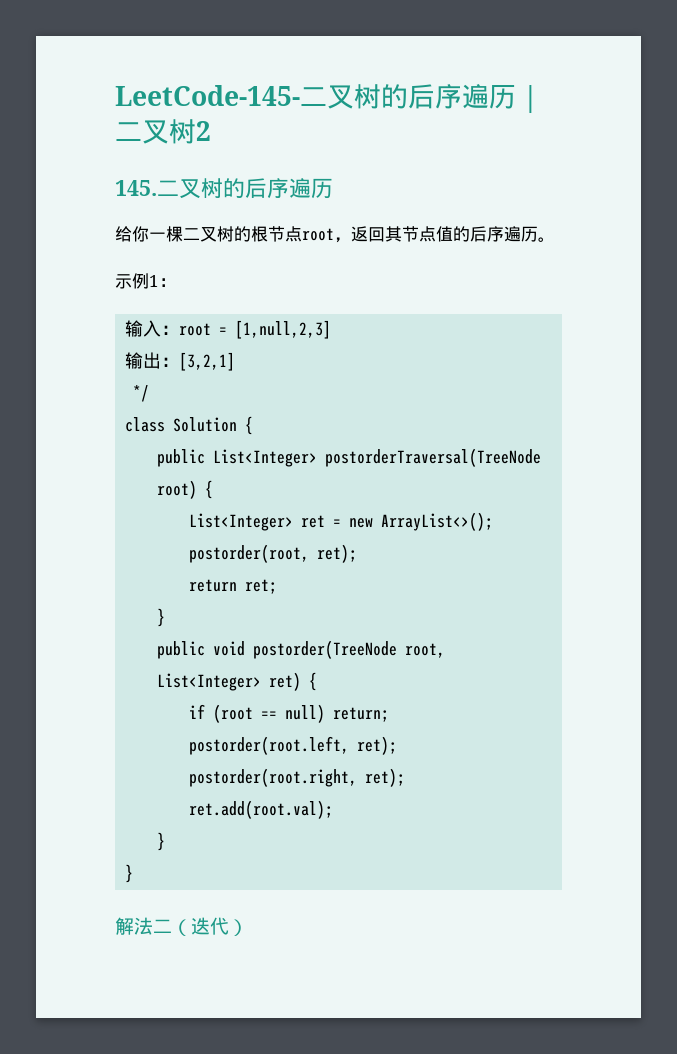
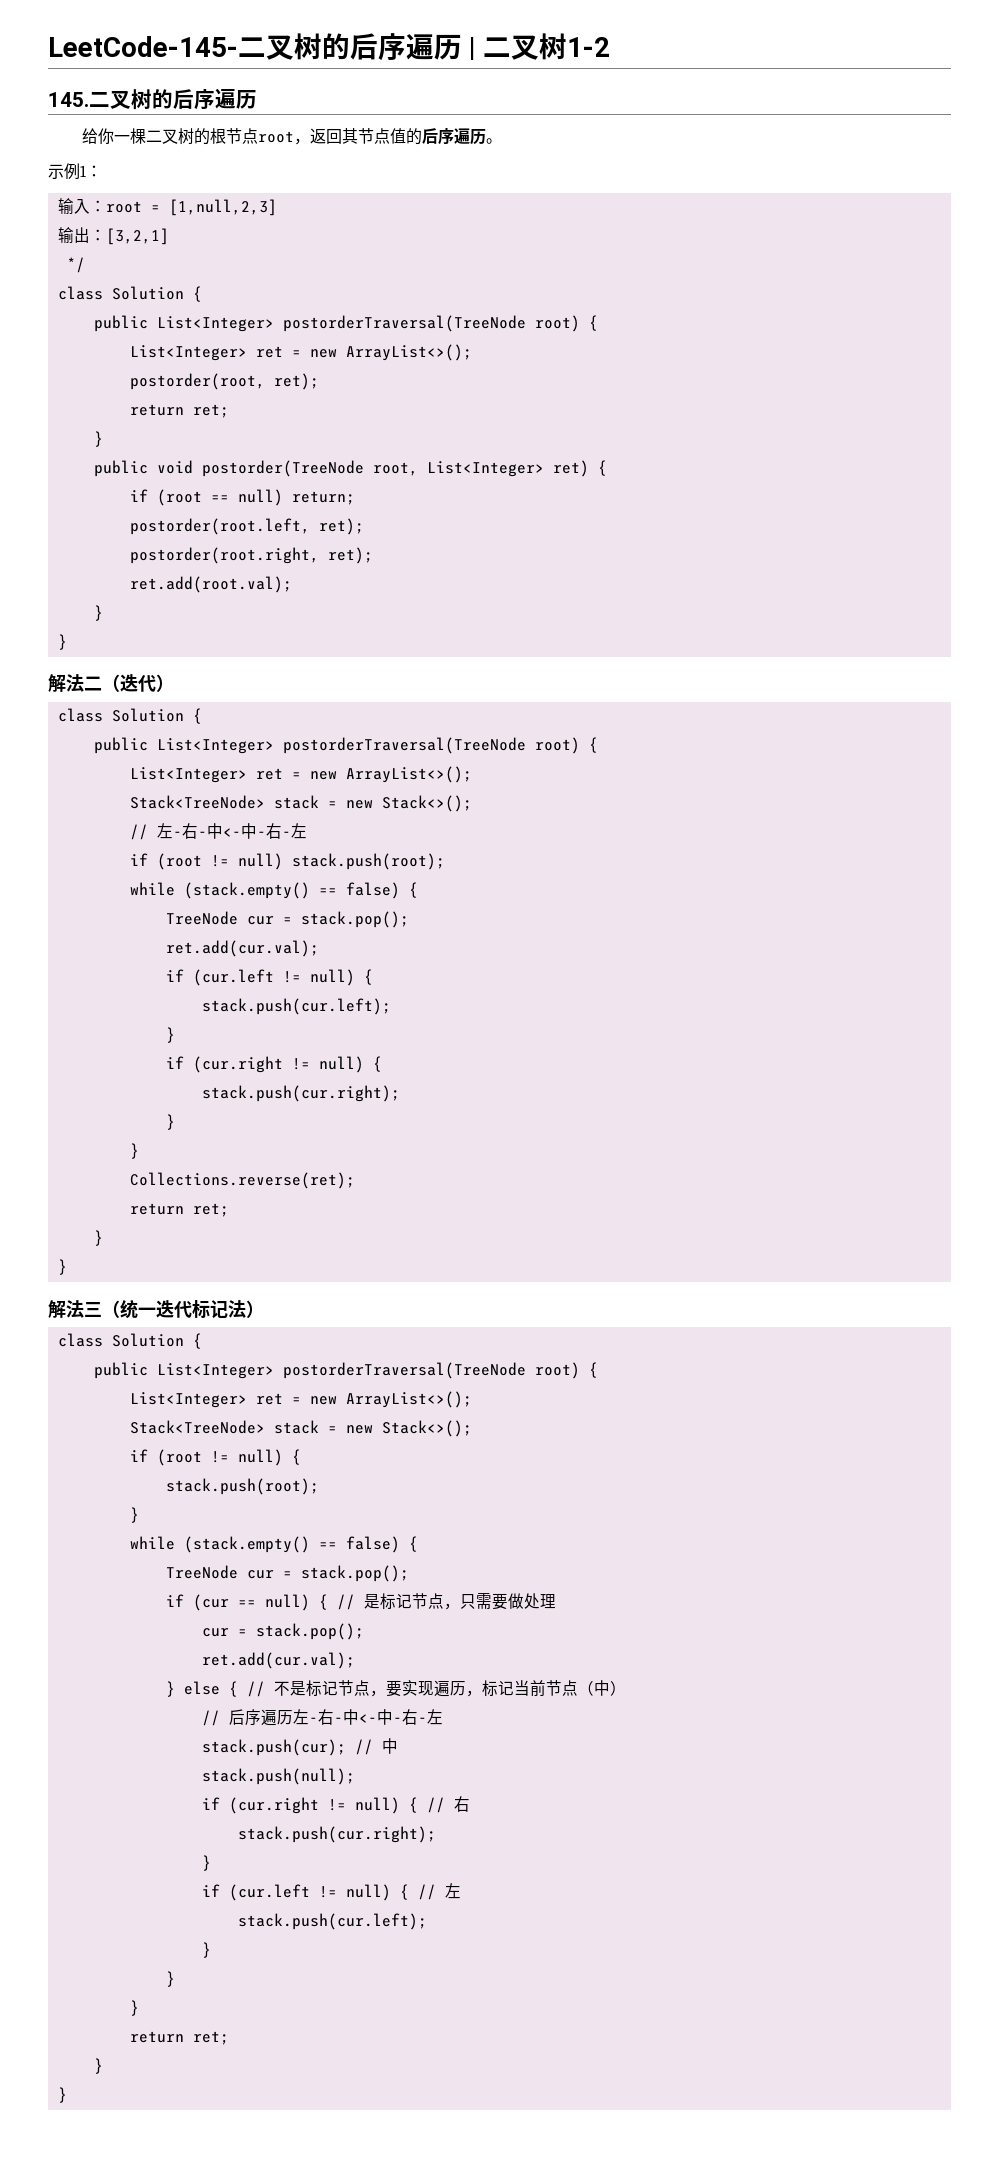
[196,121,211,141] 2 -> [566,37,610,57] 1-2
(248, 927) none -> [57,708,202,724] [93,737,598,754] [129,766,472,783] [129,795,472,812] [129,823,307,840] [129,853,445,870] [129,882,418,899] [165,911,409,928] [165,940,319,957] [165,969,373,986] [201,998,391,1015] [165,1027,175,1043] [165,1056,382,1073] [201,1085,400,1102] [165,1114,175,1130] [129,1143,139,1159] [129,1172,355,1189] [129,1203,229,1217] [93,1230,103,1246] [57,1259,67,1275] [48,1299,264,1319] [57,1333,202,1349] [93,1362,598,1379] [129,1391,472,1408] [129,1420,472,1437] [129,1449,301,1466] [165,1478,319,1495] [129,1507,139,1523] [129,1536,418,1553] [165,1565,409,1582] [165,1593,556,1611] [201,1623,364,1640] [201,1652,355,1669] [165,1680,626,1697] [201,1709,443,1726] [201,1738,398,1756] [201,1768,355,1785] [201,1796,470,1814] [237,1826,436,1843] [201,1855,211,1871] [201,1883,461,1901] [237,1913,427,1930] [201,1942,211,1958] [165,1971,175,1987] [129,2000,139,2016] [129,2031,229,2045] [93,2058,103,2074] [57,2087,67,2103] // class Solution { // public List<Integer> postorderTraversal(TreeNode root) { // List<Integer> ret = new ArrayList<>(); // Stack<TreeNode> stack = new Stack<>(); // // 左-右-中<-中-右-左 // if (root != null) stack.push(root); // while (stack.empty() == false) { // TreeNode cur = stack.pop(); // ret.add(cur.val); // if (cur.left != null) { // stack.push(cur.left); // } // if (cur.right != null) { // stack.push(cur.right); // } // } // Collections.reverse(ret); // return ret; // } // } // 解法三（统一迭代标记法） // class Solution { // public List<Integer> postorderTraversal(TreeNode root) { // List<Integer> ret = new ArrayList<>(); // Stack<TreeNode> stack = new Stack<>(); // if (root != null) { // stack.push(root); // } // while (stack.empty() == false) { // TreeNode cur = stack.pop(); // if (cur == null) { // 是标记节点，只需要做处理 // cur = stack.pop(); // ret.add(cur.val); // } else { // 不是标记节点，要实现遍历，标记当前节点（中） // // 后序遍历左-右-中<-中-右-左 // stack.push(cur); // 中 // stack.push(null); // if (cur.right != null) { // 右 // stack.push(cur.right); // } // if (cur.left != null) { // 左 // stack.push(cur.left); // } // } // } // return ret; // } // }

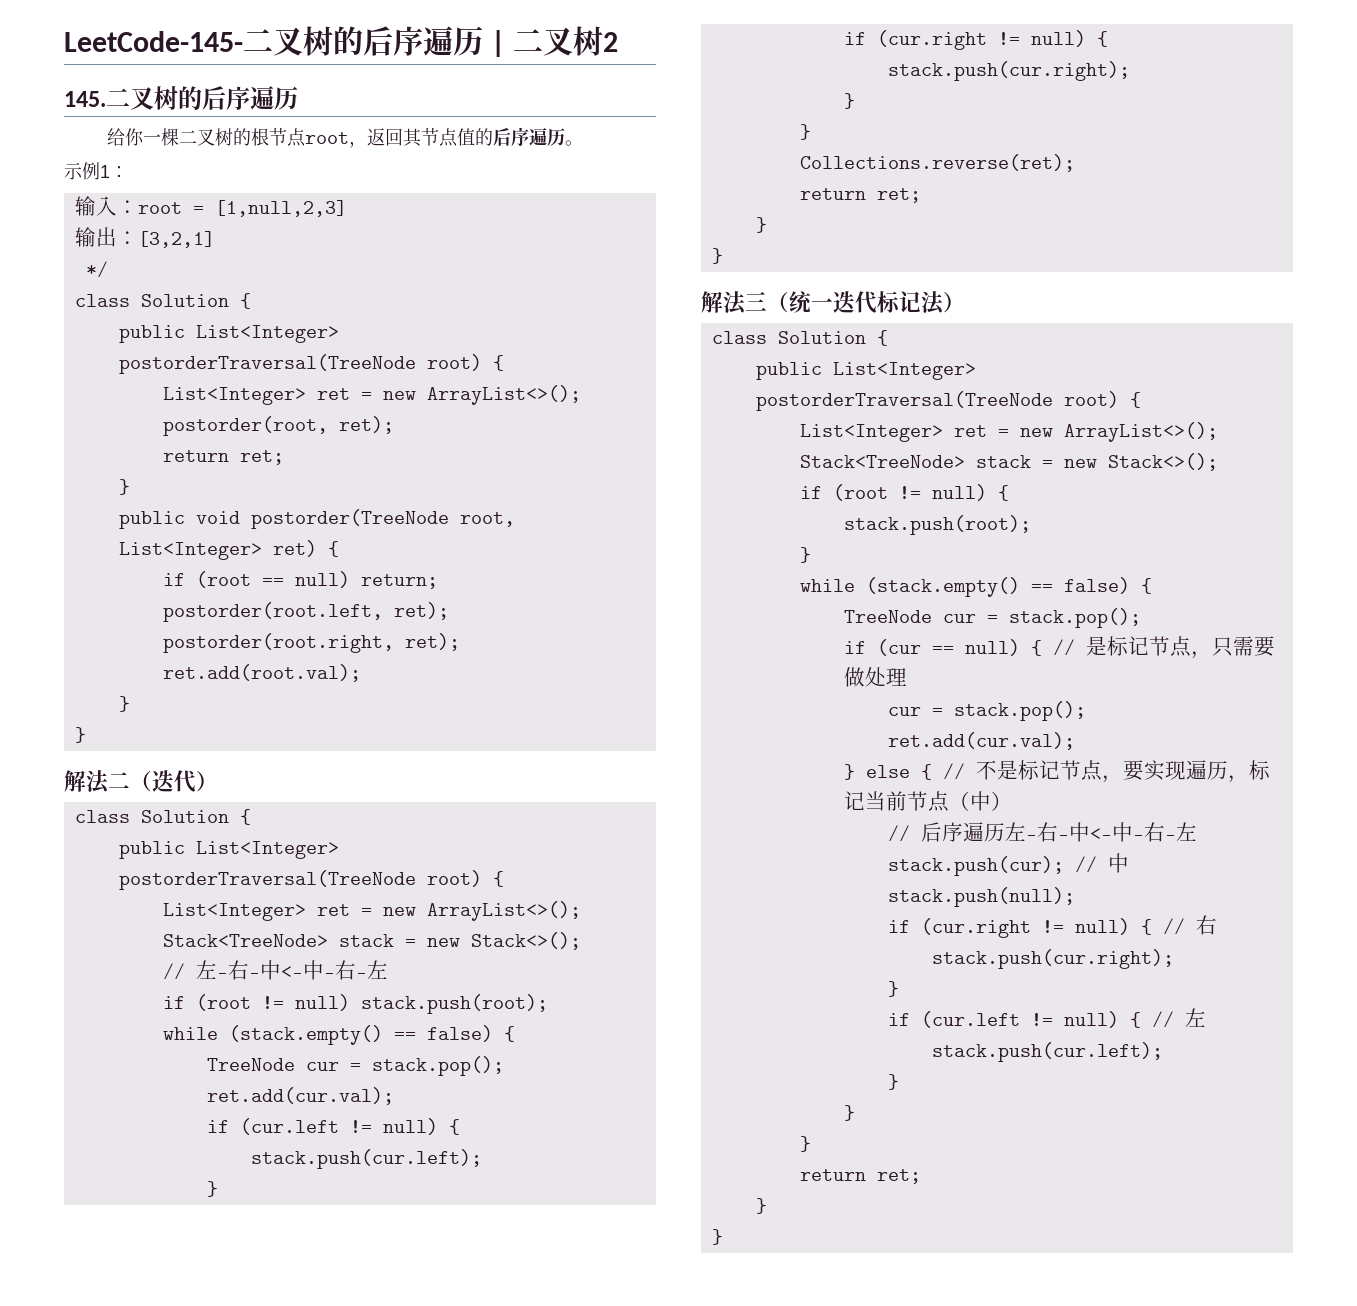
[566,37,610,57] 1-2 -> [603,32,619,52] 2

